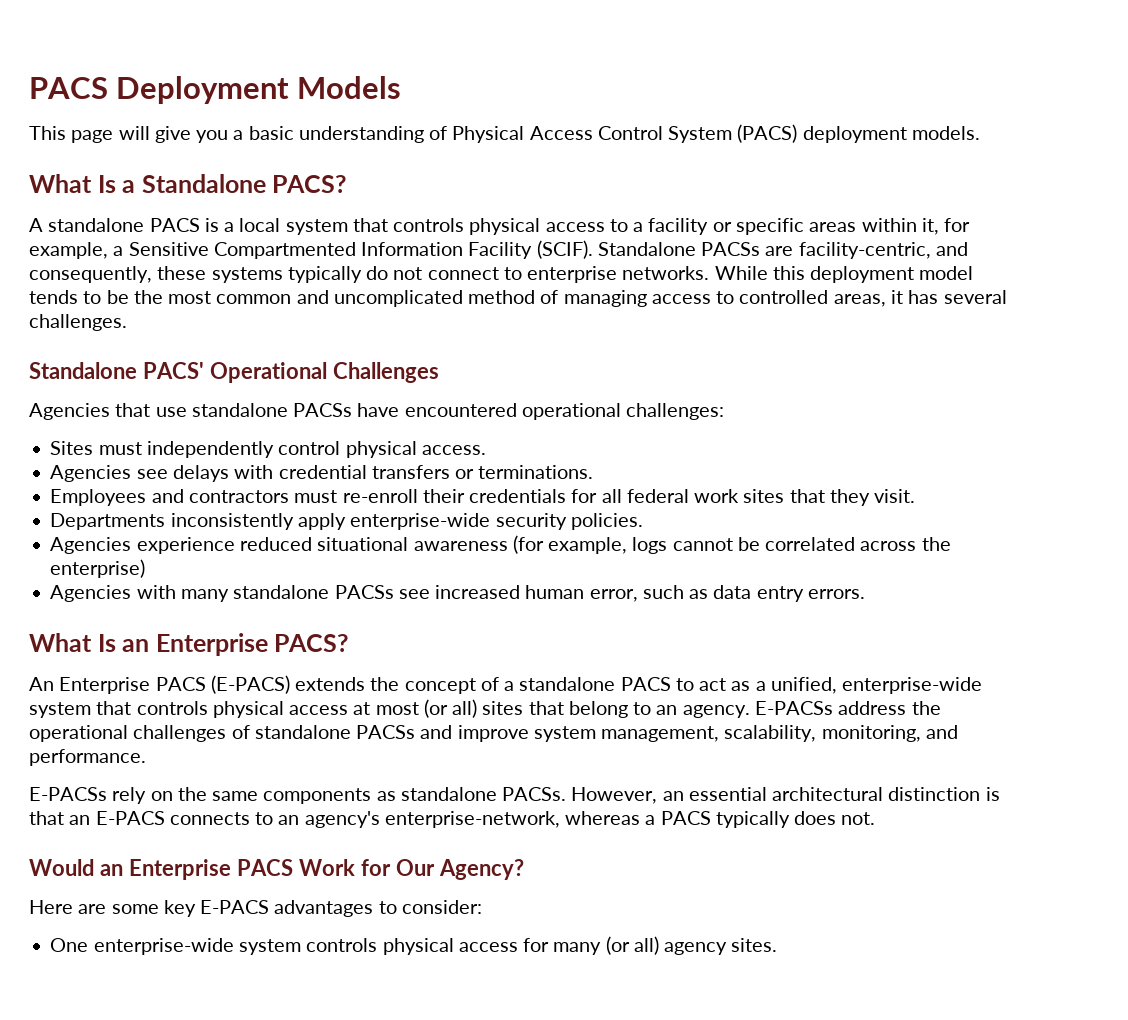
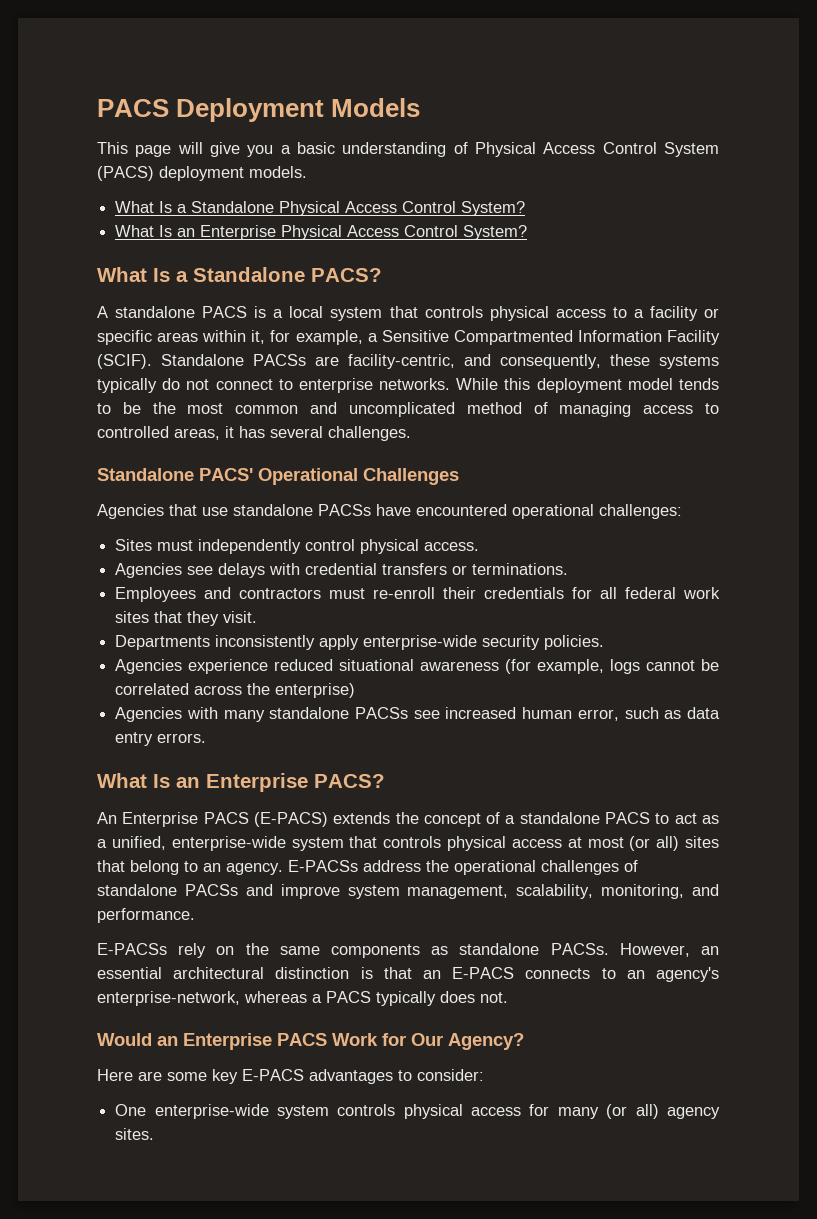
(980, 133) none -> [115,201,526,216] [115,225,528,240] // What Is a Standalone Physical Access Control System? // What Is an Enterprise Physical Access Control System?

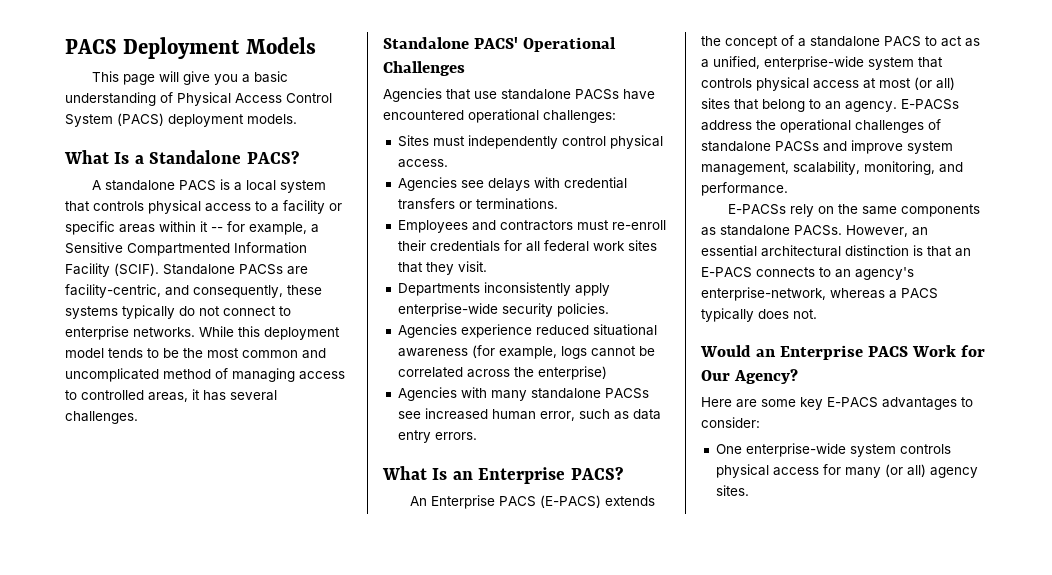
[115,201,526,216] [115,225,528,240] // What Is a Standalone Physical Access Control System? // What Is an Enterprise Physical Access Control System? -> (297, 119) none
[251,330,266,344] it, -> [200,221,223,232] it --

